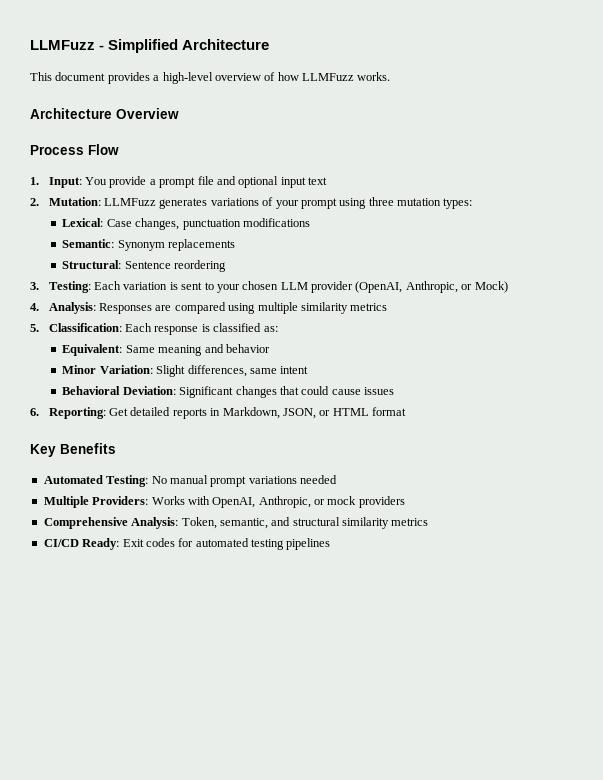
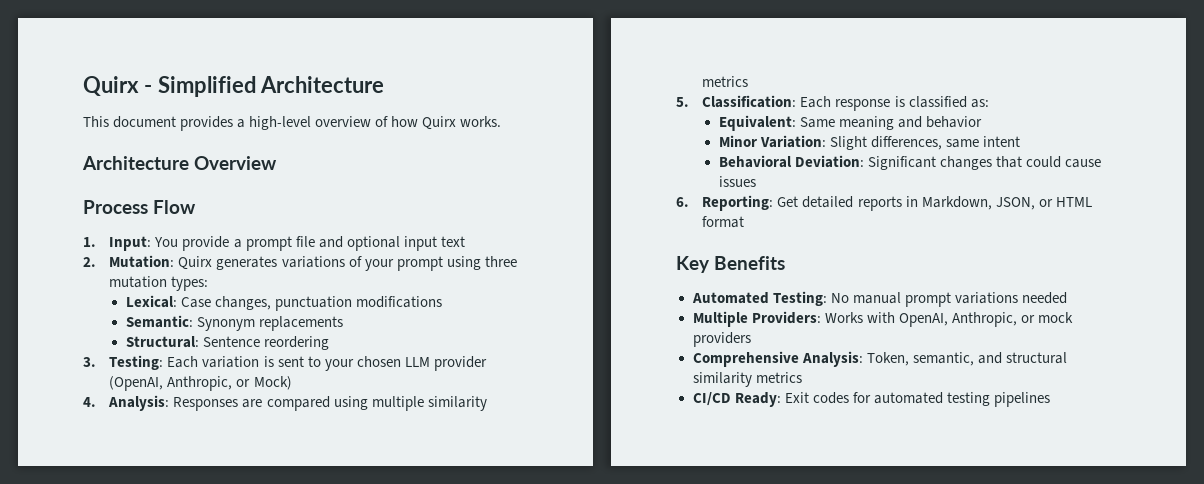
[30,40,95,50] LLMFuzz -> [83,76,139,96] Quirx
[302,73,354,81] LLMFuzz -> [422,116,457,130] Quirx
[104,198,157,206] LLMFuzz -> [178,256,213,270] Quirx

